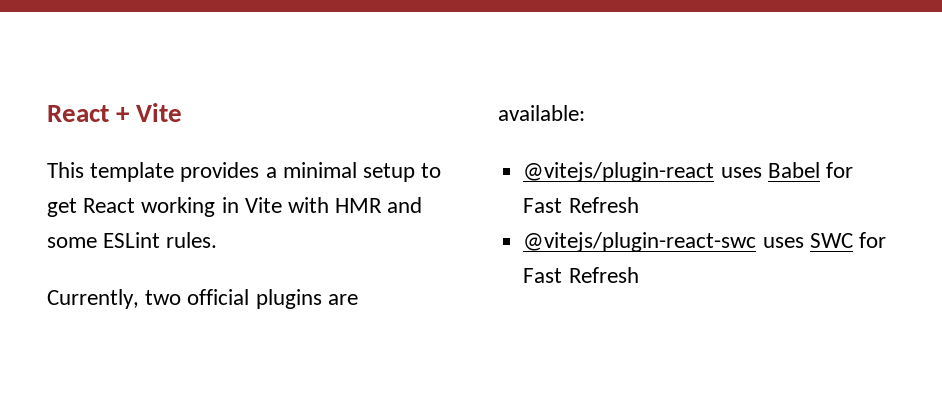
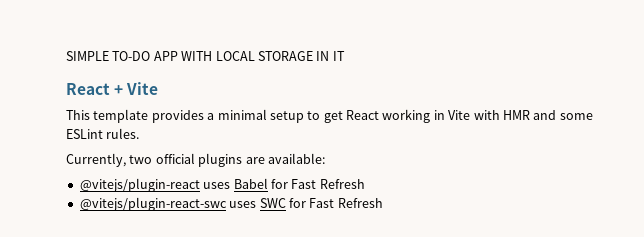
(47, 113) none -> [66,51,345,61] SIMPLE TO-DO APP WITH LOCAL STORAGE IN IT //

